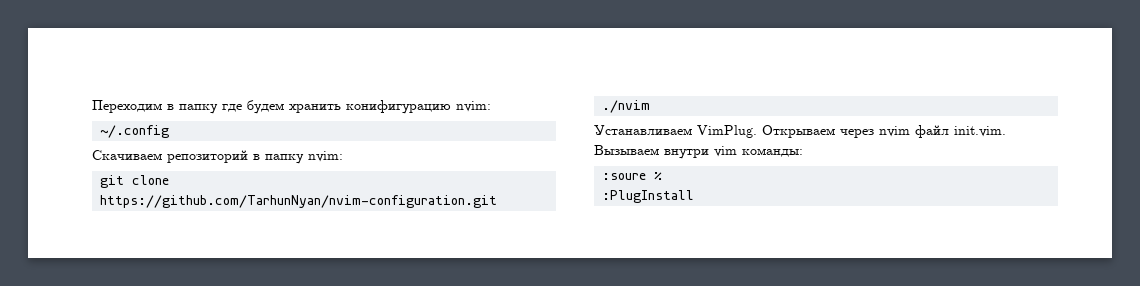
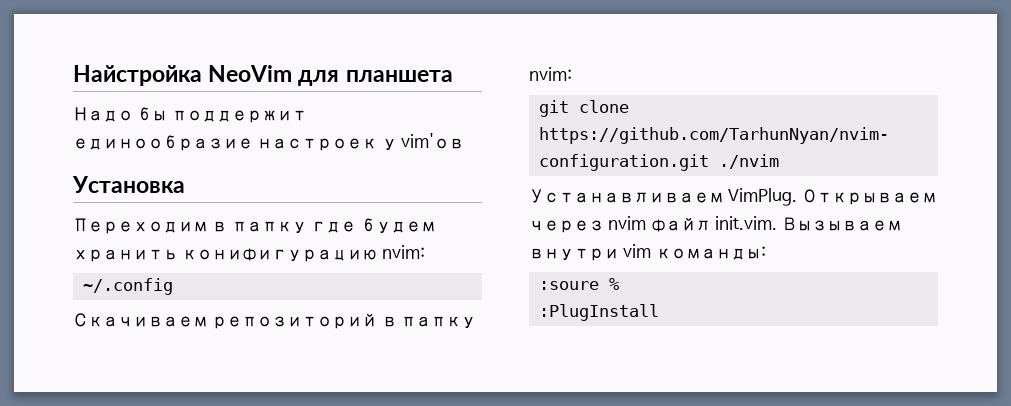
(92, 106) none -> [73,65,453,86] [73,107,307,123] [73,133,465,151] [72,176,185,193] Найстройка NeoVim для планшета // Надо бы поддержит единообразие настроек у vim'ов // Установка //

